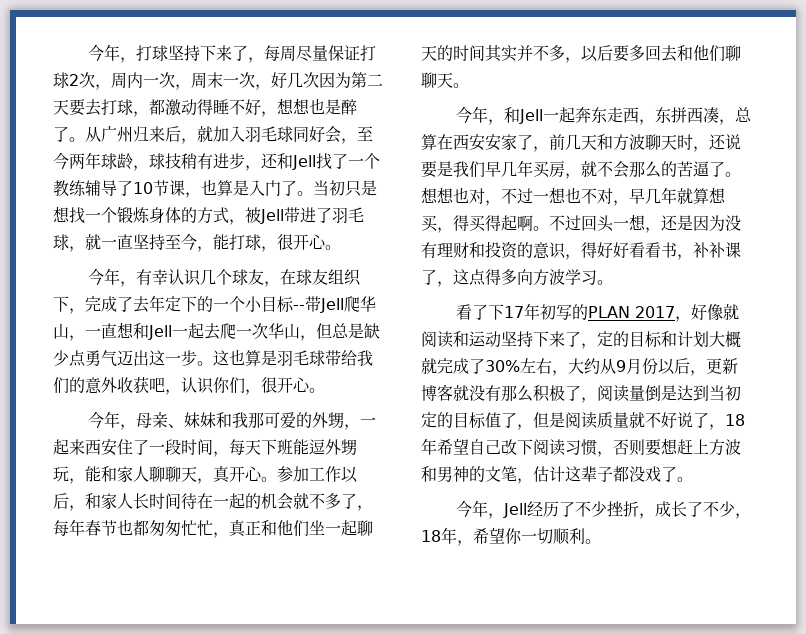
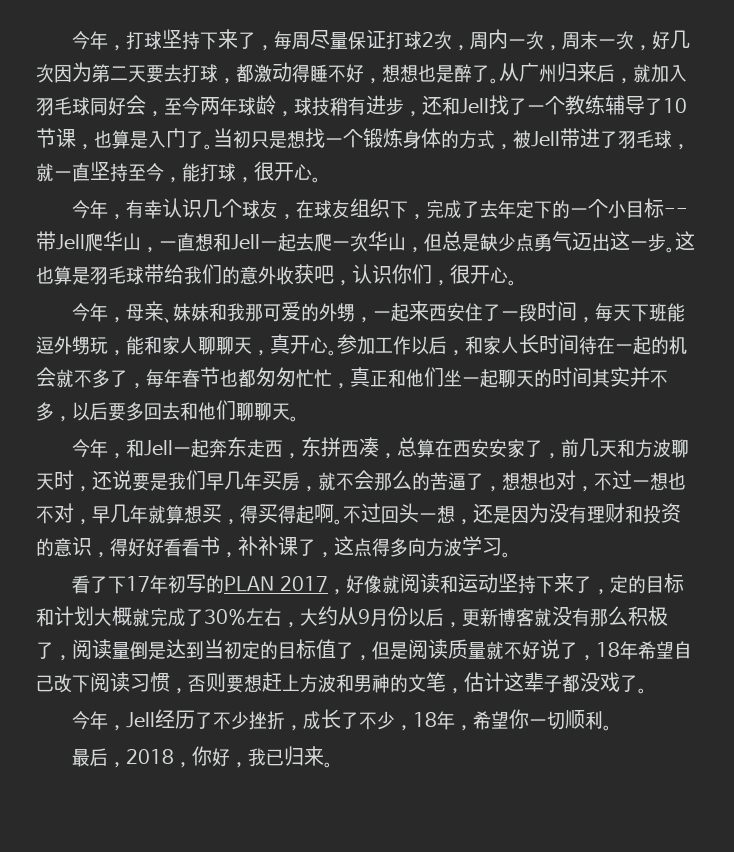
[725,172,741,177] 。 -> [484,486,502,492] ，
(601, 541) none -> [72,746,334,768] // 最后，2018，你好，我已归来。

